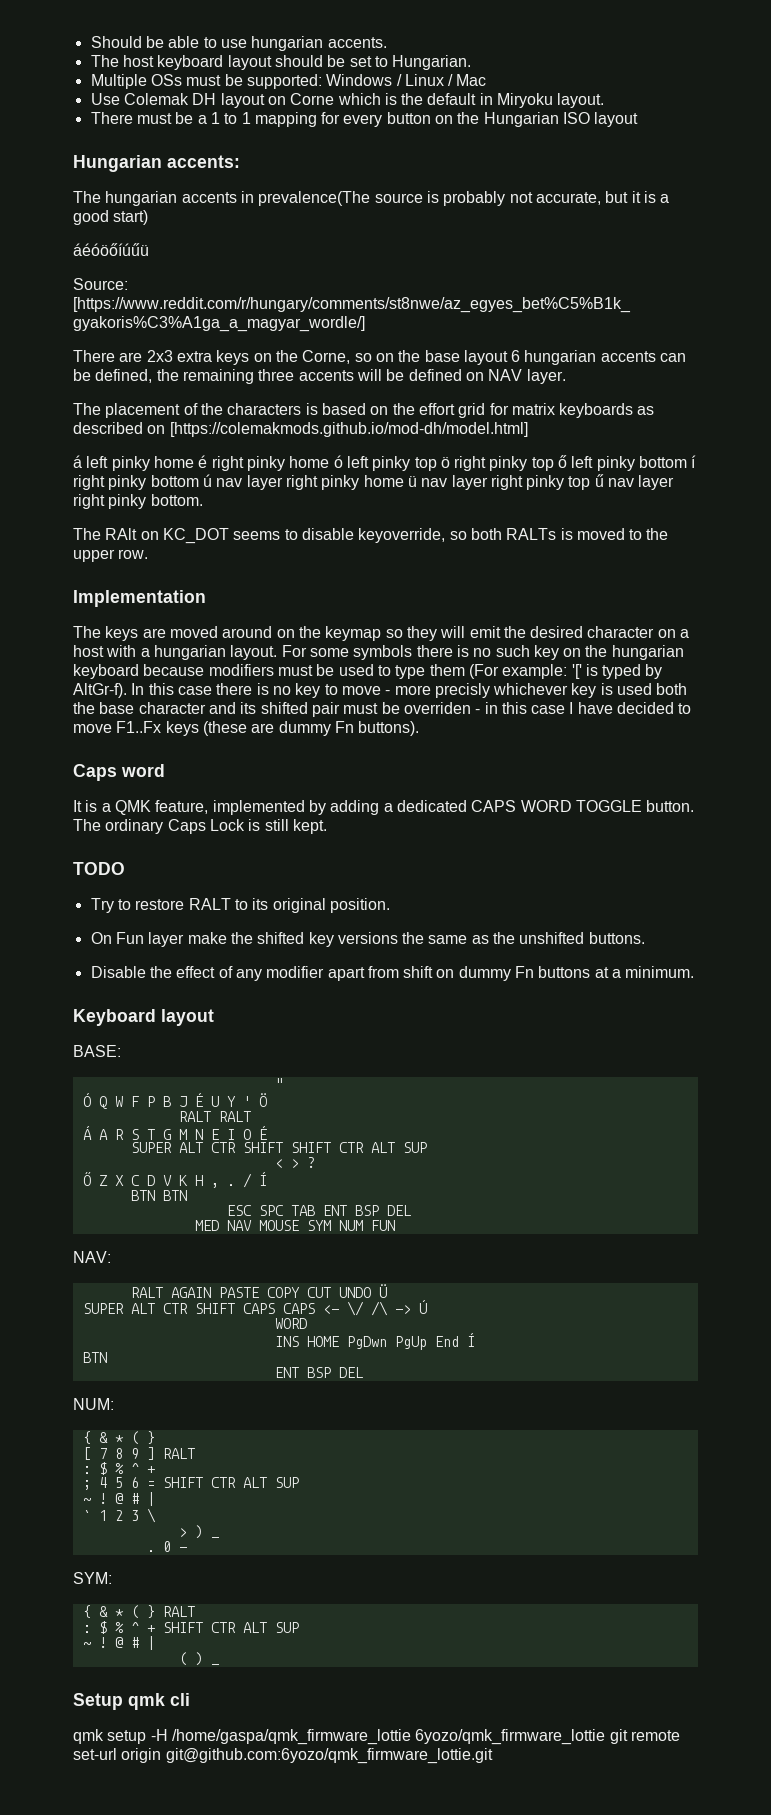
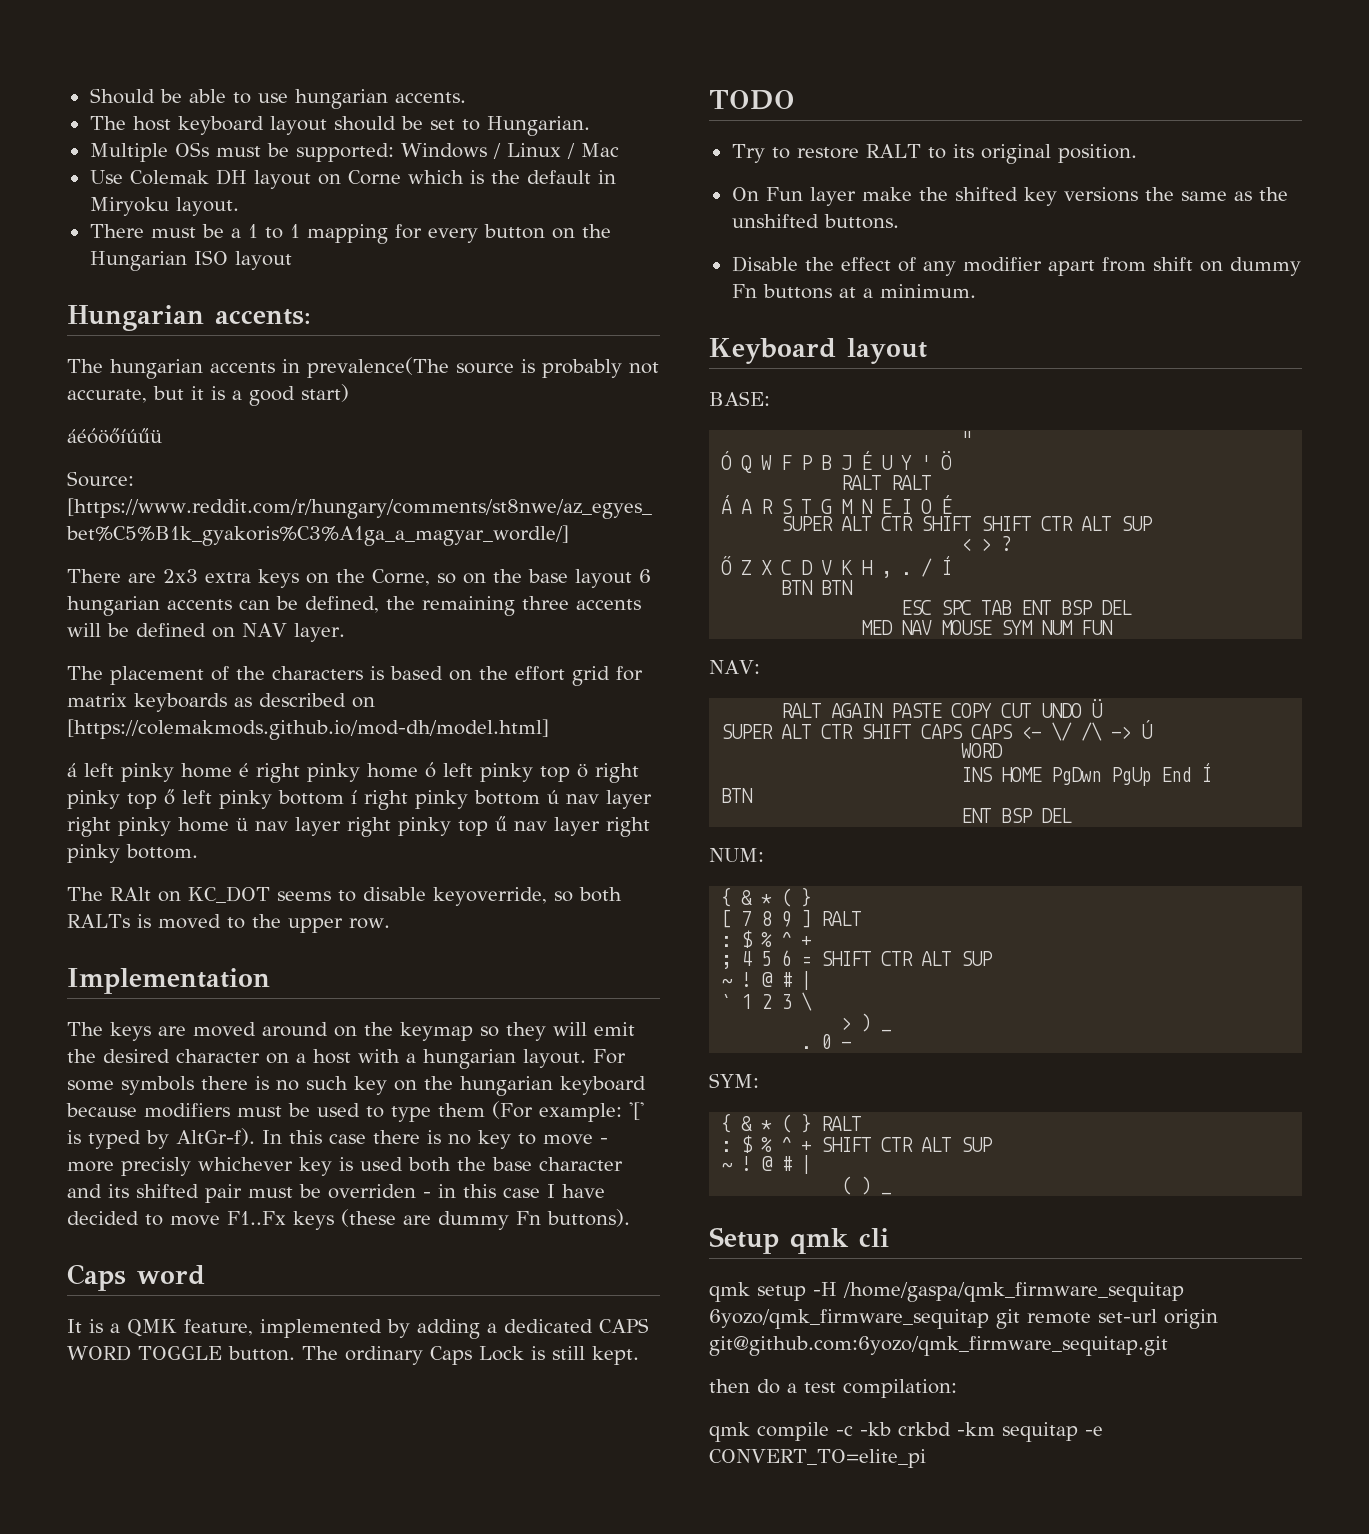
[171,1729,606,1745] /home/gaspa/qmk_firmware_lottie 6yozo/qmk_firmware_lottie -> [843,1282,1184,1302] [709,1309,989,1329] /home/gaspa/qmk_firmware_sequitap 6yozo/qmk_firmware_sequitap
[165,1748,493,1764] git@github.com:6yozo/qmk_firmware_lottie.git -> [709,1336,1168,1356] [709,1379,957,1398] [709,1422,1103,1442] [709,1449,926,1468] git@github.com:6yozo/qmk_firmware_sequitap.git // then do a test compilation: // qmk compile -c -kb crkbd -km sequitap -e CONVERT_TO=elite_pi

